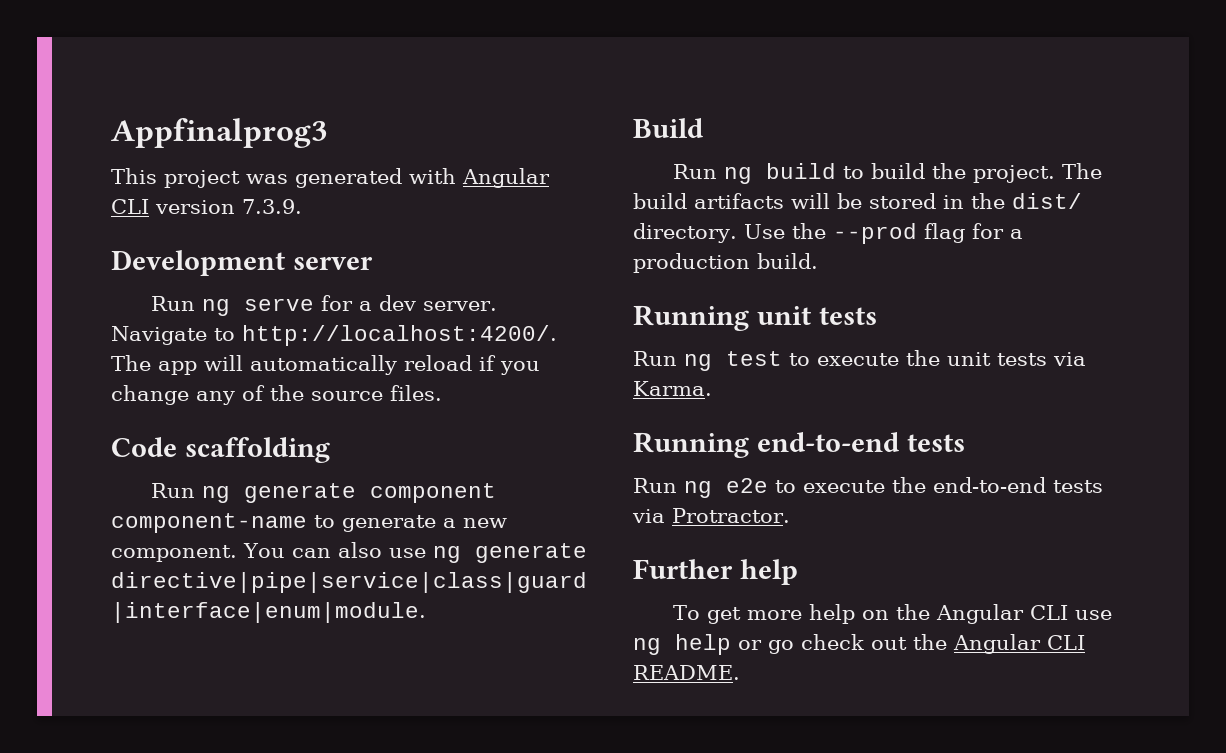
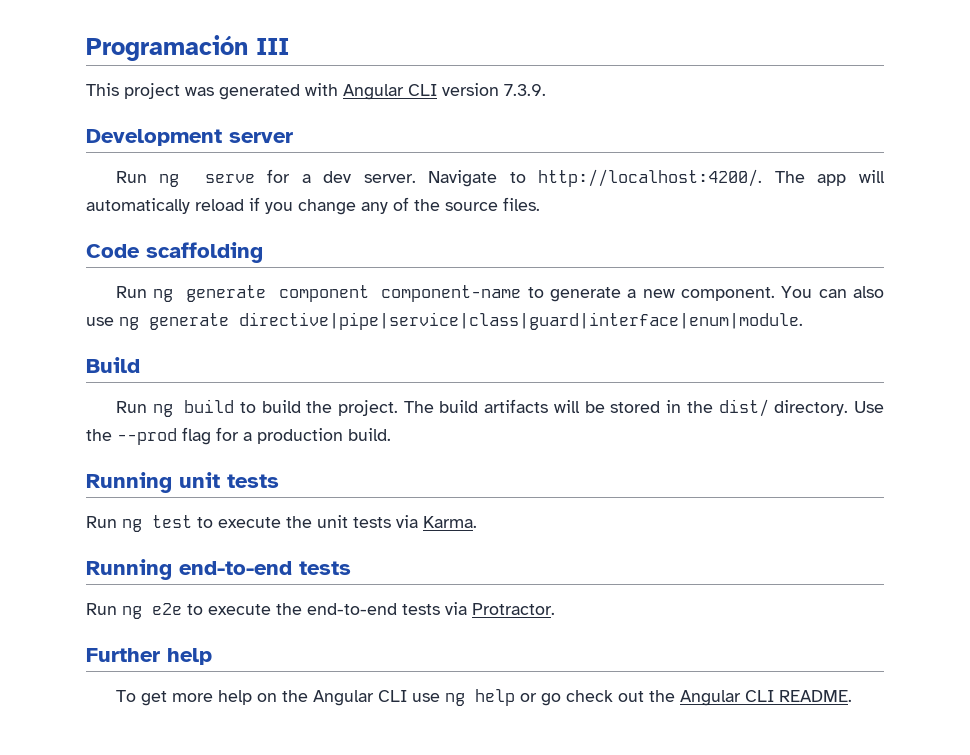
[111,118,328,148] Appfinalprog3 -> [86,35,289,61] Programación III

